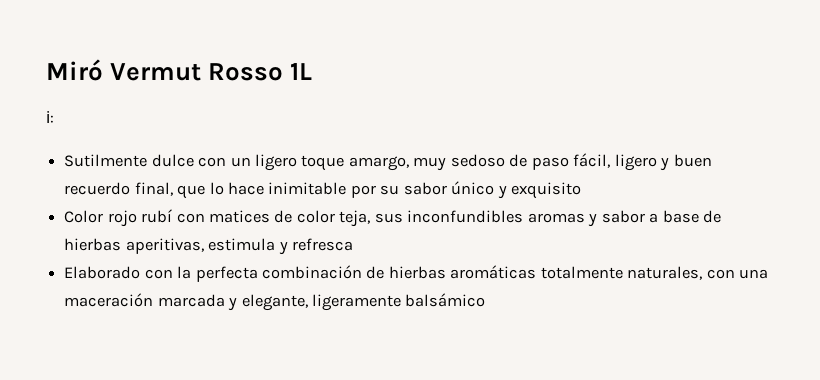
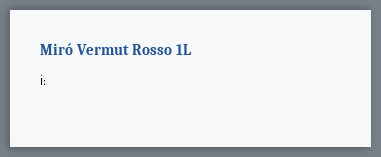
[64,153,712,171] [64,181,582,199] [64,209,721,227] [64,238,353,255] [64,265,769,282] [64,293,486,311] // Sutilmente dulce con un ligero toque amargo, muy sedoso de paso fácil, ligero y buen recuerdo final, que lo hace inimitable por su sabor único y exquisito // Color rojo rubí con matices de color teja, sus inconfundibles aromas y sabor a base de hierbas aperitivas, estimula y refresca // Elaborado con la perfecta combinación de hierbas aromáticas totalmente naturales, con una maceración marcada y elegante, ligeramente balsámico -> (46, 80) none

